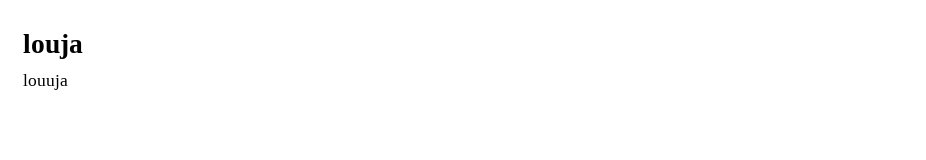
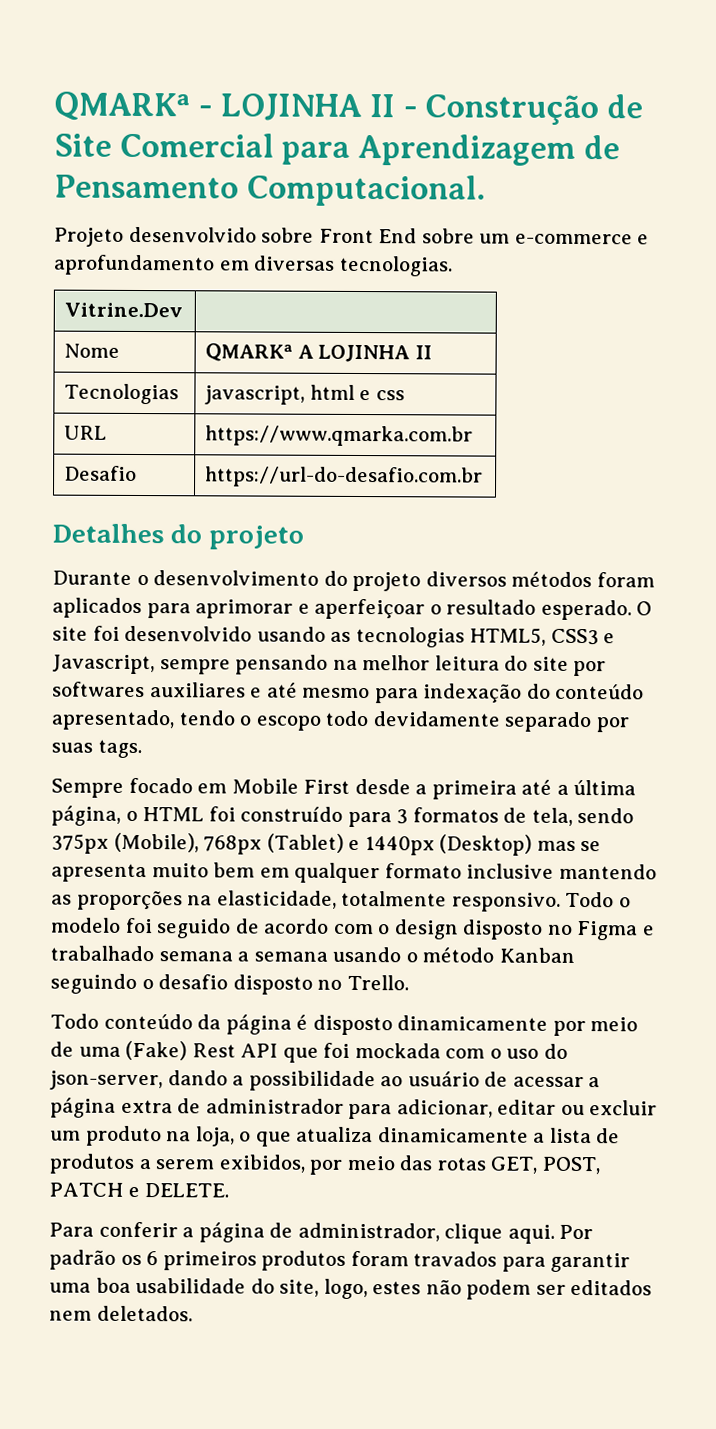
[23,34,83,59] [23,74,68,90] louja // louuja -> [54,91,643,126] [54,132,620,166] [54,174,486,207] [54,226,650,247] [53,254,453,277] [64,302,184,318] [64,343,121,358] [205,343,432,363] [64,383,180,405] [204,384,405,405] [64,425,108,440] [205,425,474,447] [64,465,138,481] [205,466,484,488] [52,523,304,550] [52,570,655,592] [52,597,653,621] [52,625,616,648] [52,654,607,677] [52,681,645,704] [51,709,629,733] [51,739,142,759] [51,777,637,800] [51,805,635,828] [51,832,602,856] [51,862,657,884] [51,890,631,912] [51,917,655,941] [50,945,575,963] [50,973,409,995] [50,1013,639,1037] [50,1040,568,1063] [49,1070,601,1092] [50,1097,658,1120] [50,1125,621,1147] [49,1153,600,1175] [49,1182,230,1198] [49,1221,594,1244] [49,1249,631,1273] [49,1277,653,1300] [49,1305,193,1322] QMARKª - LOJINHA II - Construção de Site Comercial para Aprendizagem de Pensamento Computacional. // Projeto desenvolvido sobre Front End sobre um e-commerce e aprofundamento em diversas tecnologias. // Vitrine.Dev | // Nome | QMARKª A LOJINHA II // Tecnologias | javascript, html e css // URL | https://www.qmarka.com.br // Desafio | https://url-do-desafio.com.br // Detalhes do projeto // Durante o desenvolvimento do projeto diversos métodos foram aplicados para aprimorar e aperfeiçoar o resultado esperado. O site foi desenvolvido usando as tecnologias HTML5, CSS3 e Javascript, sempre pensando na melhor leitura do site por softwares auxiliares e até mesmo para indexação do conteúdo apresentado, tendo o escopo todo devidamente separado por suas tags. // Sempre focado em Mobile First desde a primeira até a última página, o HTML foi construído para 3 formatos de tela, sendo 375px (Mobile), 768px (Tablet) e 1440px (Desktop) mas se apresenta muito bem em qualquer formato inclusive mantendo as proporções na elasticidade, totalmente responsivo. Todo o modelo foi seguido de acordo com o design disposto no Figma e trabalhado semana a semana usando o método Kanban seguindo o desafio disposto no Trello. // Todo conteúdo da página é disposto dinamicamente por meio de uma (Fake) Rest API que foi mockada com o uso do json-server, dando a possibilidade ao usuário de acessar a página extra de administrador para adicionar, editar ou excluir um produto na loja, o que atualiza dinamicamente a lista de produtos a serem exibidos, por meio das rotas GET, POST, PATCH e DELETE. // Para conferir a página de administrador, clique aqui. Por padrão os 6 primeiros produtos foram travados para garantir uma boa usabilidade do site, logo, estes não podem ser editados nem deletados.

